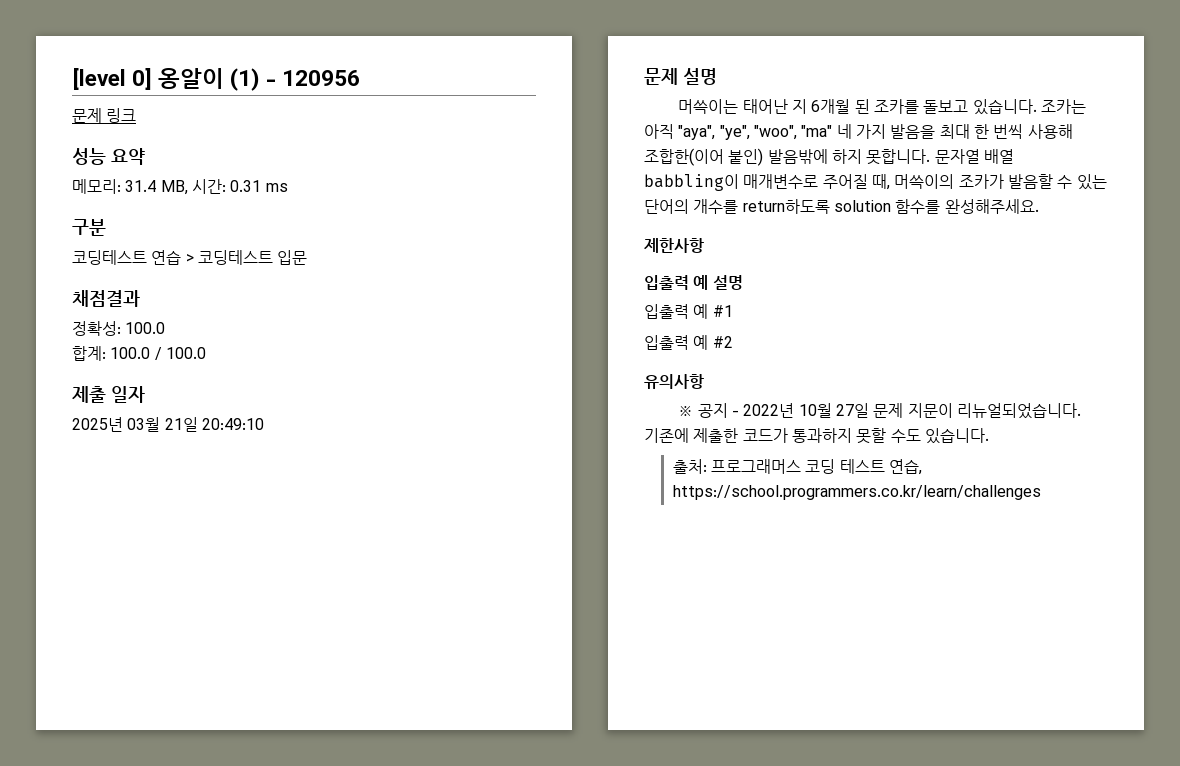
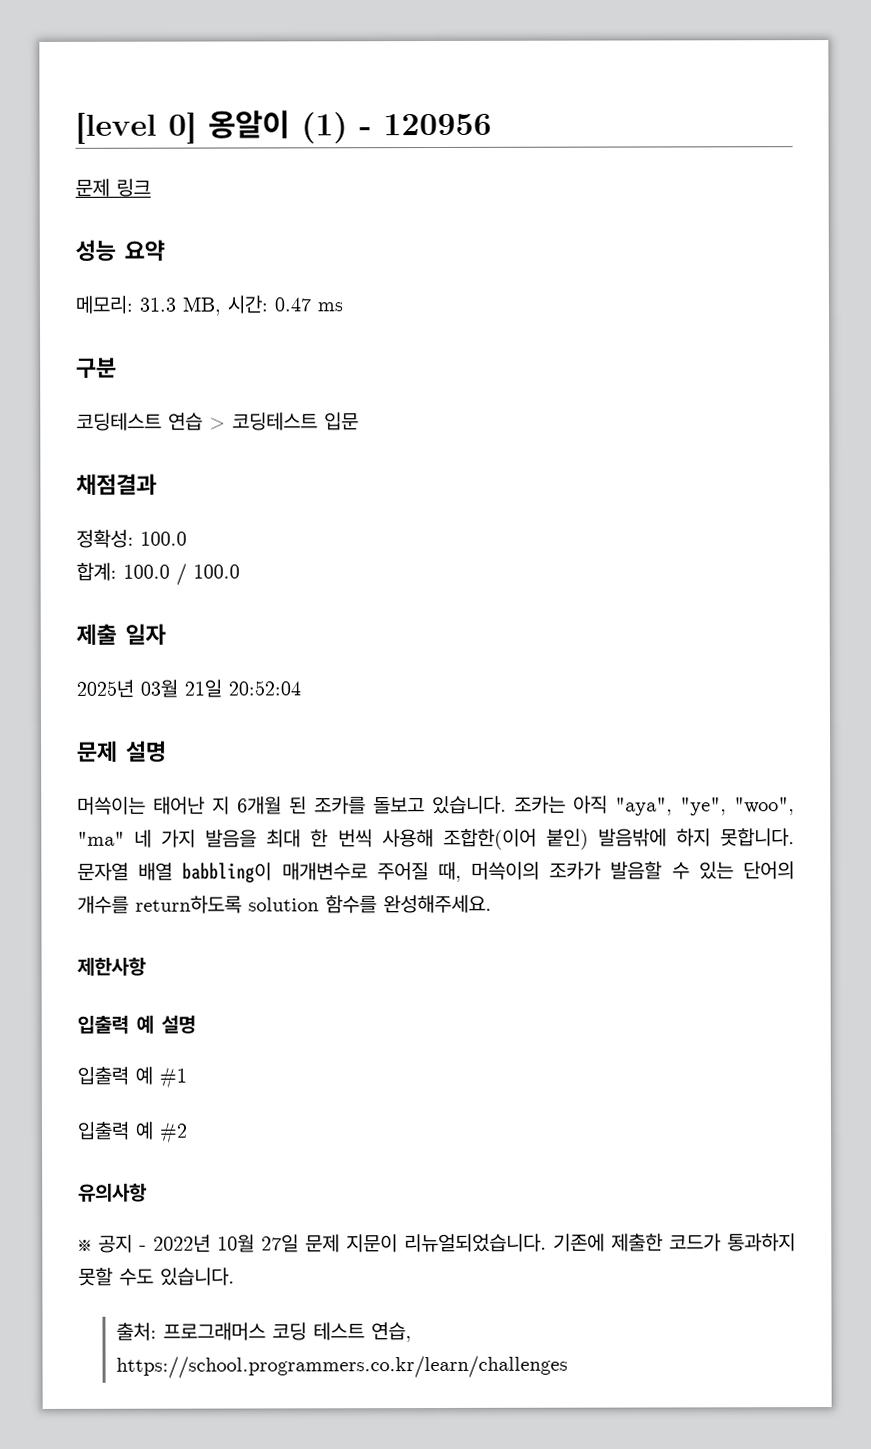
[125,180,157,192] 31.4 -> [139,297,176,312] 31.3
[230,180,262,192] 0.31 -> [274,297,311,312] 0.47
[201,418,264,430] 20:49:10 -> [228,680,301,696] 20:52:04

